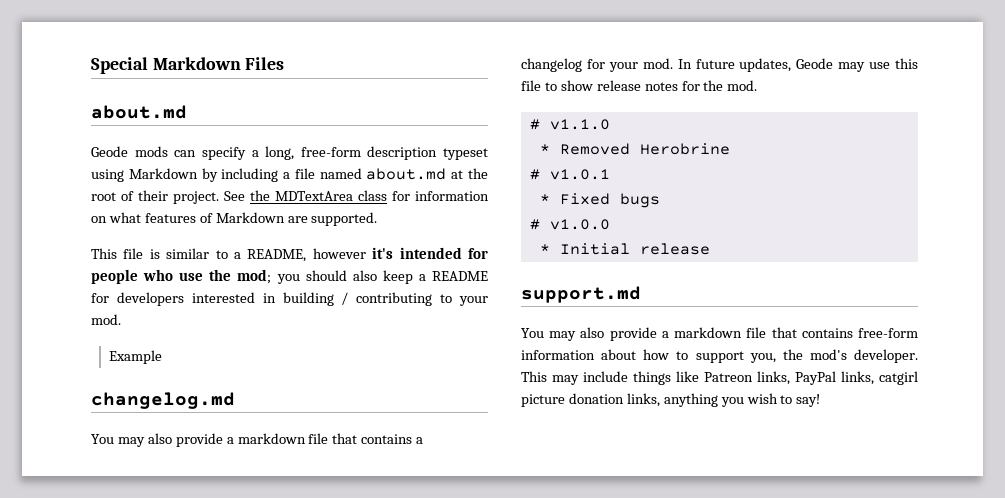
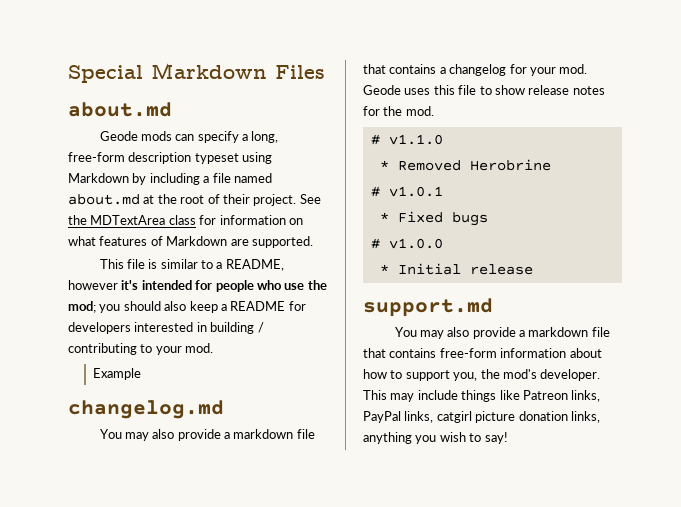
[677,58,891,72] In future updates, Geode may use -> [363,85,431,95] Geode uses

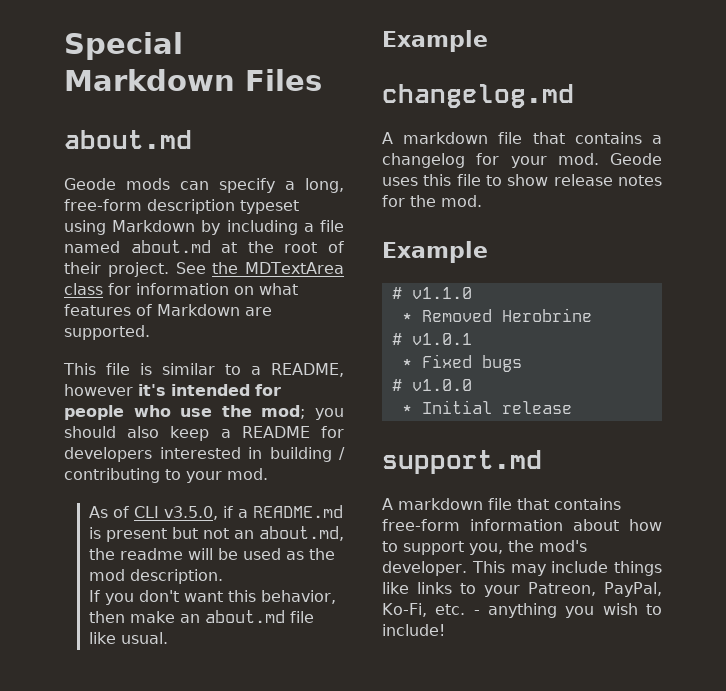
[92,368,141,380] [68,400,224,419] [99,429,231,441] Example // changelog.md // You may also provide a -> [88,505,343,520] [88,526,344,542] [88,548,335,560] [88,569,223,584] [88,590,336,605] [88,610,314,623] [88,632,168,644] [382,30,488,52] [382,84,574,108] [382,132,393,144] As of CLI v3.5.0, if a README.md is present but not an about.md, the readme will be used as the mod description. // If you don't want this behavior, then make an about.md file like usual. // Example // changelog.md // A
(434, 111) none -> [382,241,488,263] // Example
[394,327,526,339] You may also provide a -> [382,498,393,510] A
[522,390,601,402] [363,411,600,423] Patreon links, PayPal links, catgirl picture donation links, -> [417,582,662,597] [382,603,480,617] links to your Patreon, PayPal, Ko-Fi, etc. -
[484,432,508,444] say! -> [382,624,445,636] include!

